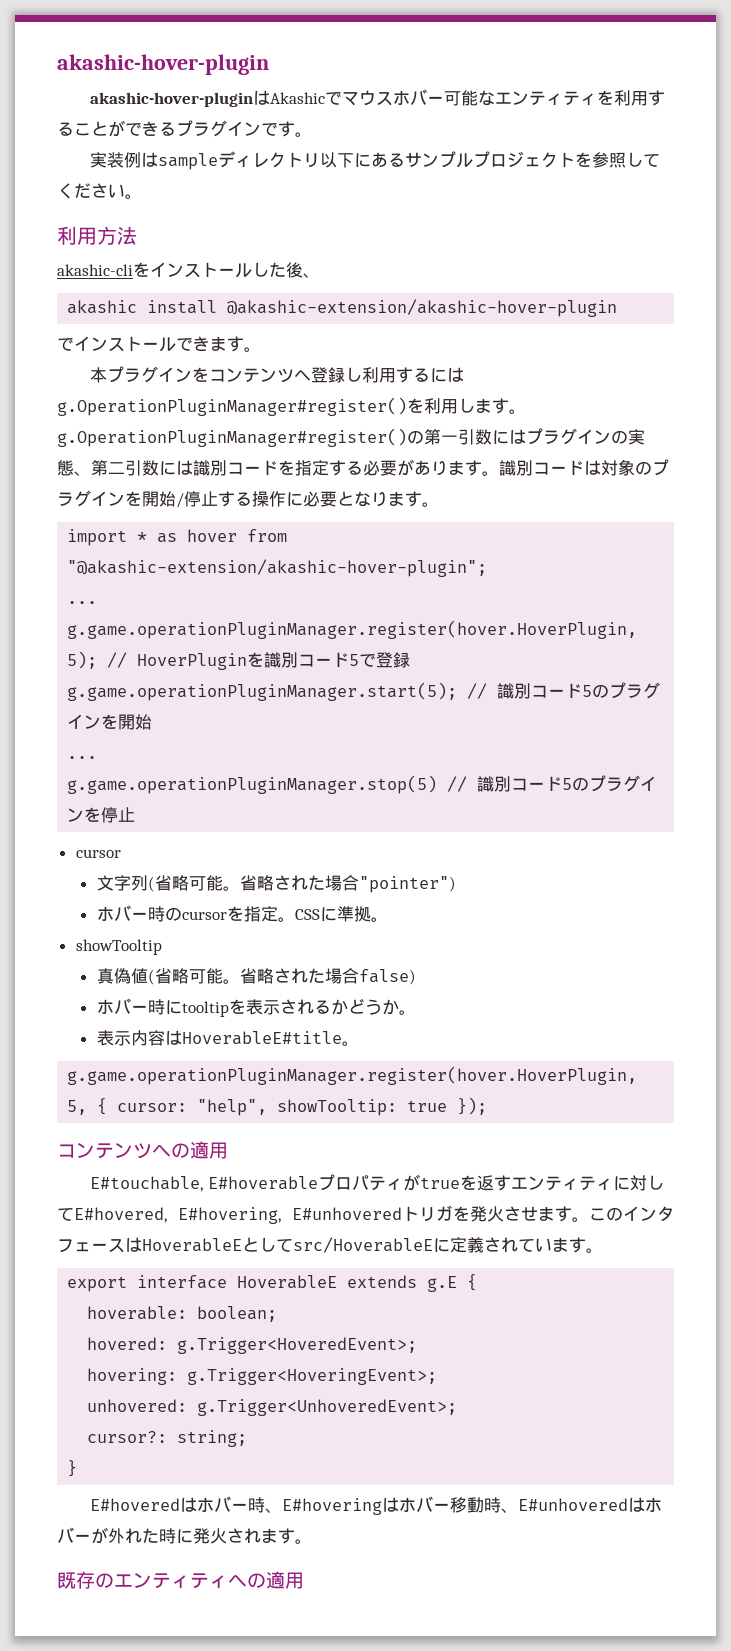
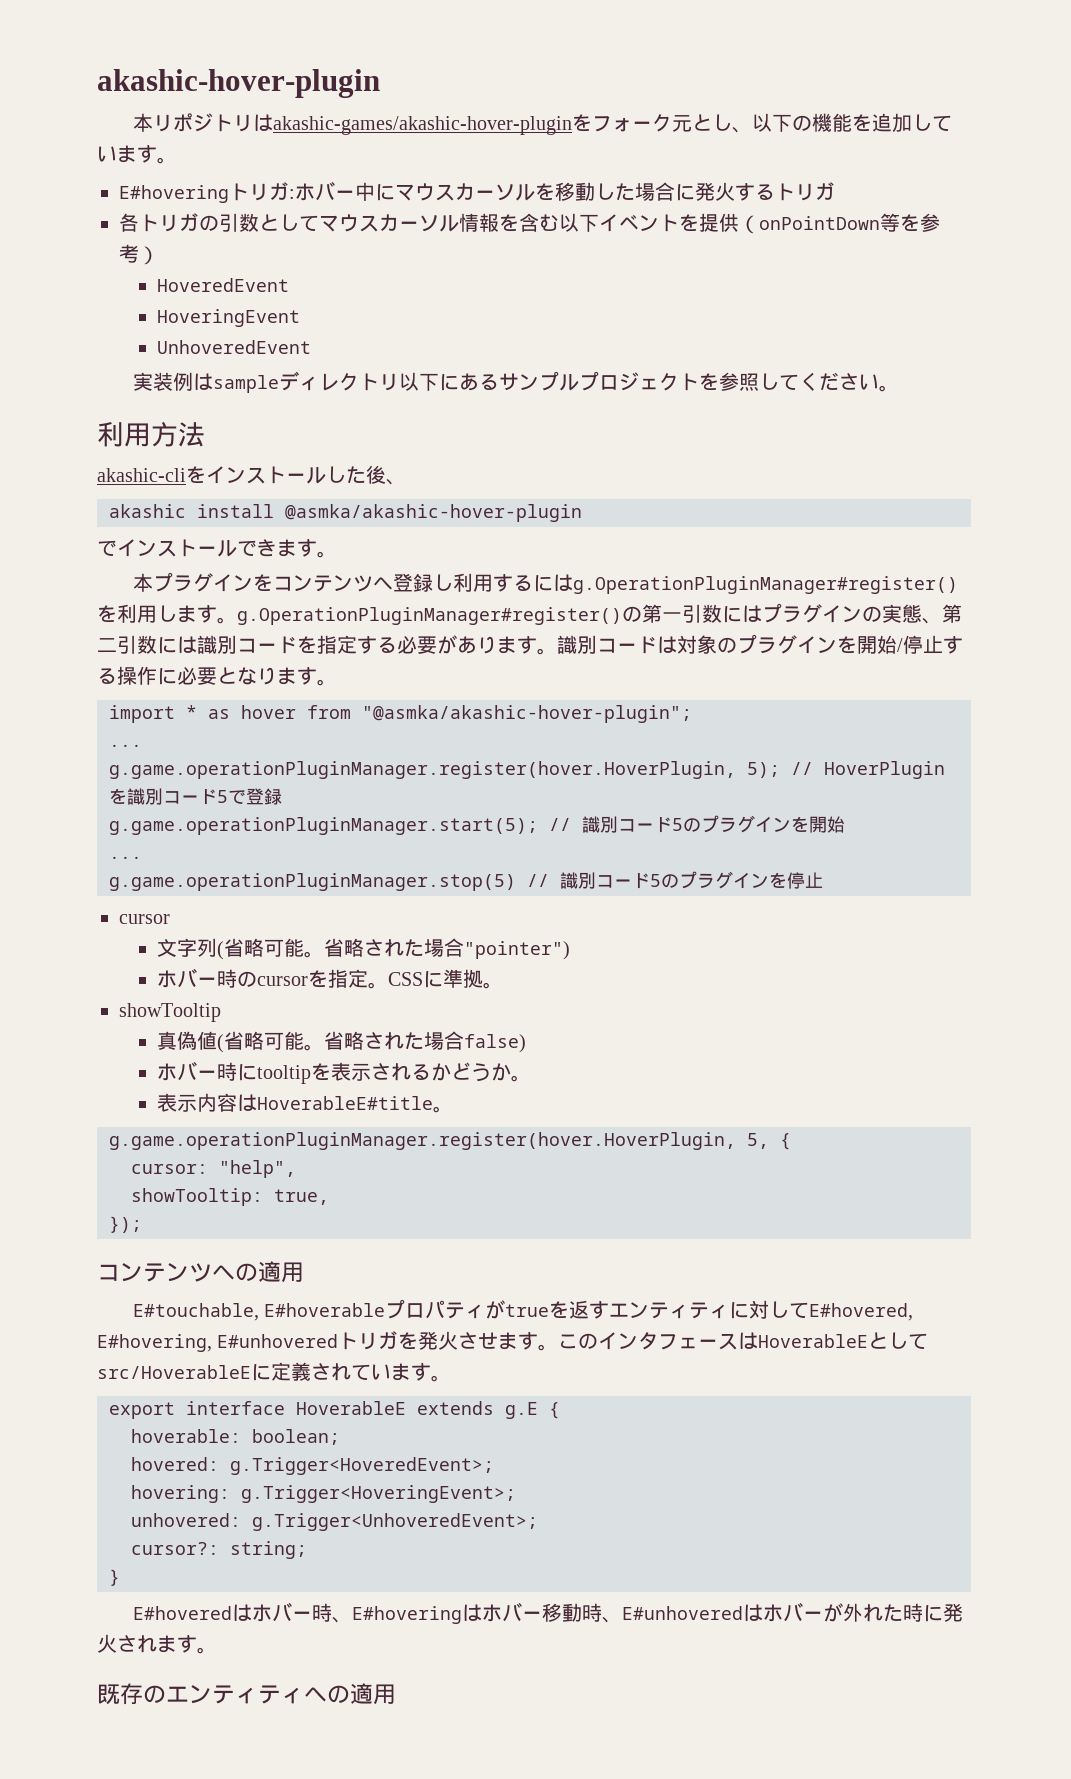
[90,89,666,107] [57,120,312,137] akashic-hover-pluginはAkashicでマウスホバー可能なエンティティを利用することができるプラグインです。 -> [132,113,952,135] [97,145,177,164] [119,181,835,203] [119,213,940,234] [119,244,159,265] [156,278,289,292] [156,309,300,327] [156,340,311,354] 本リポジトリはakashic-games/akashic-hover-pluginをフォーク元とし、以下の機能を追加しています。 // E#hoveringトリガ:ホバー中にマウスカーソルを移動した場合に発火するトリガ // 各トリガの引数としてマウスカーソル情報を含む以下イベントを提供（onPointDown等を参考） // HoveredEvent // HoveringEvent // UnhoveredEvent
[227,299,618,317] @akashic-extension/akashic-hover-plugin -> [285,504,582,522] @asmka/akashic-hover-plugin
[67,559,488,577] "@akashic-extension/akashic-hover-plugin"; -> [362,705,692,723] "@asmka/akashic-hover-plugin";
(108, 1106) none -> (791, 1141) //
[277,1099,448,1116] showTooltip: true -> [131,1188,329,1206] // showTooltip: true, //

